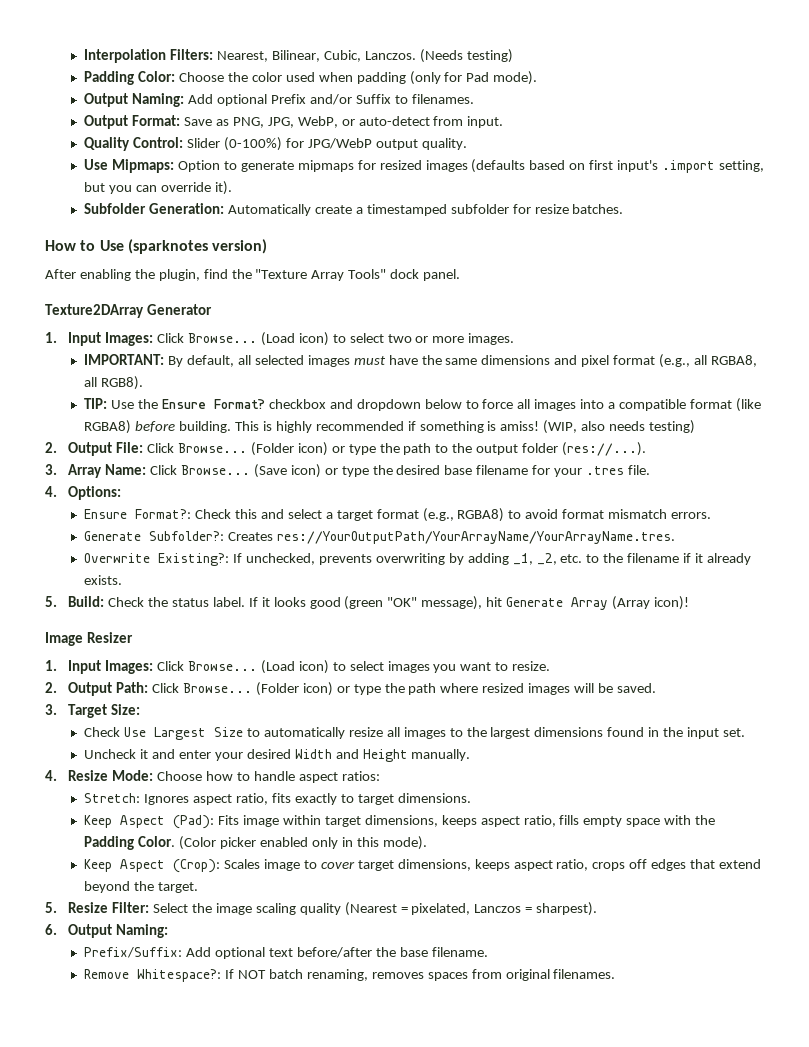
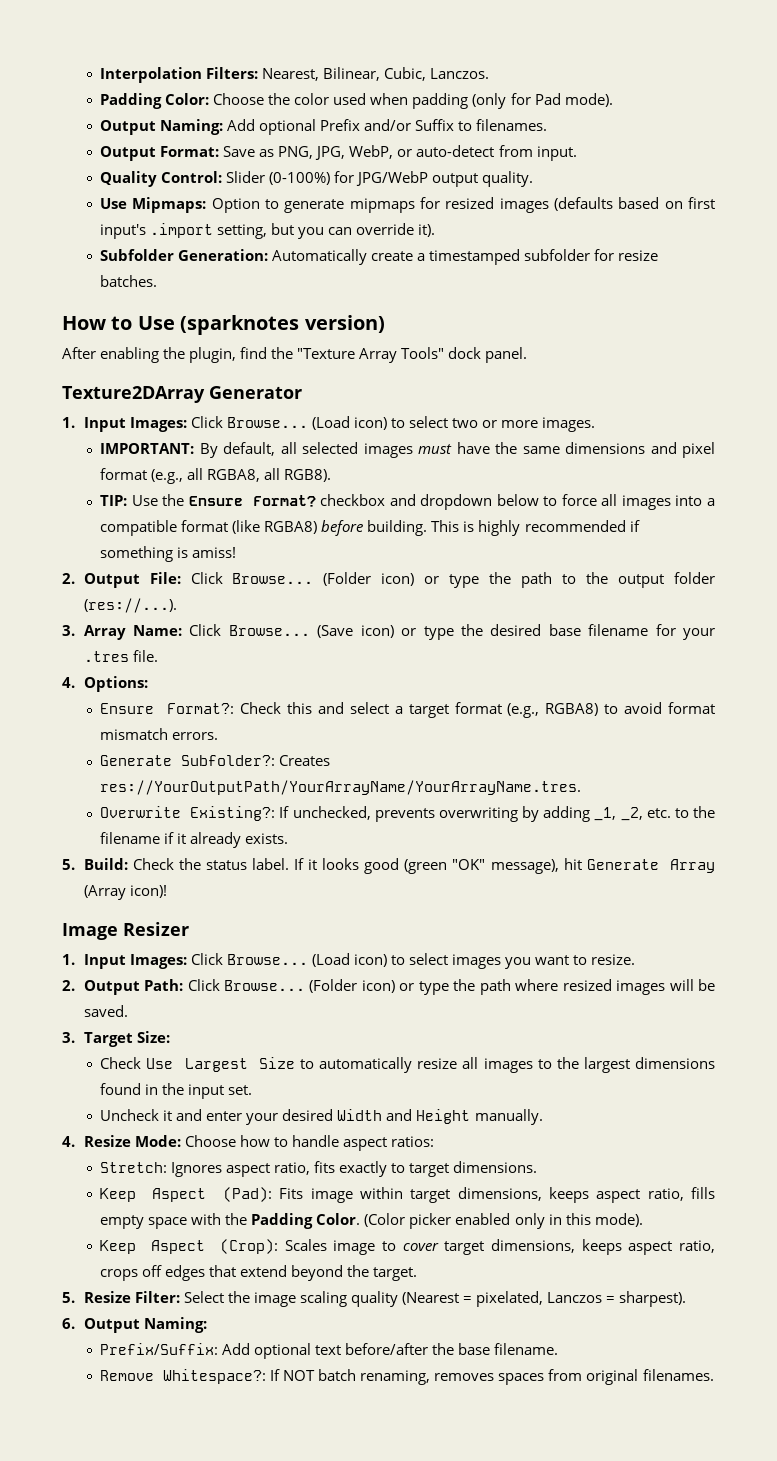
[419,49,513,63] (Needs testing) -> (490, 73) none
[543,420,696,434] (WIP, also needs testing) -> (237, 552) none

